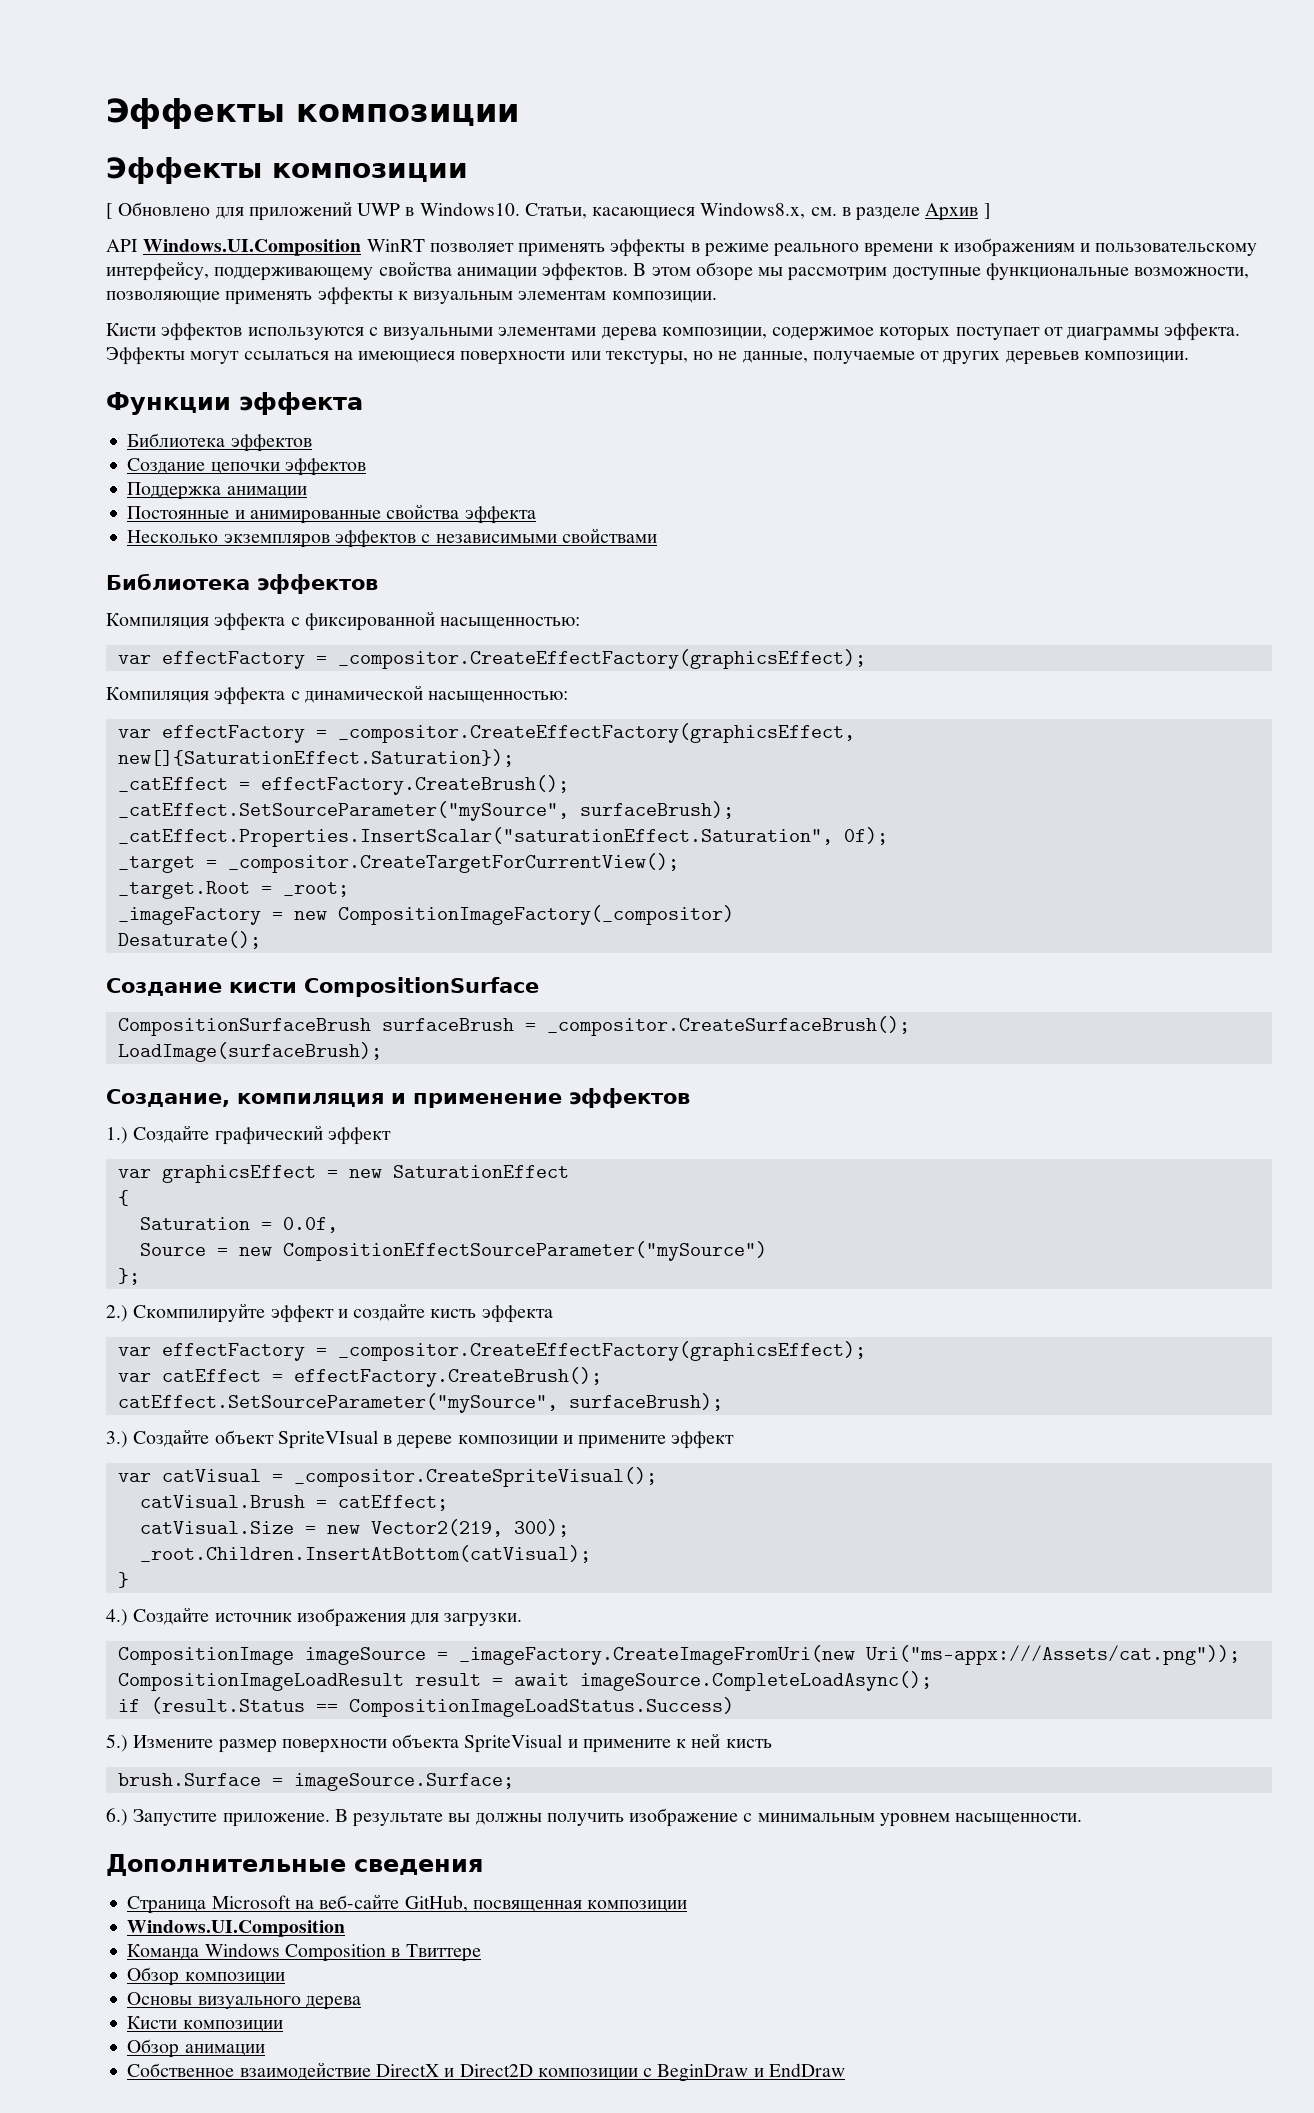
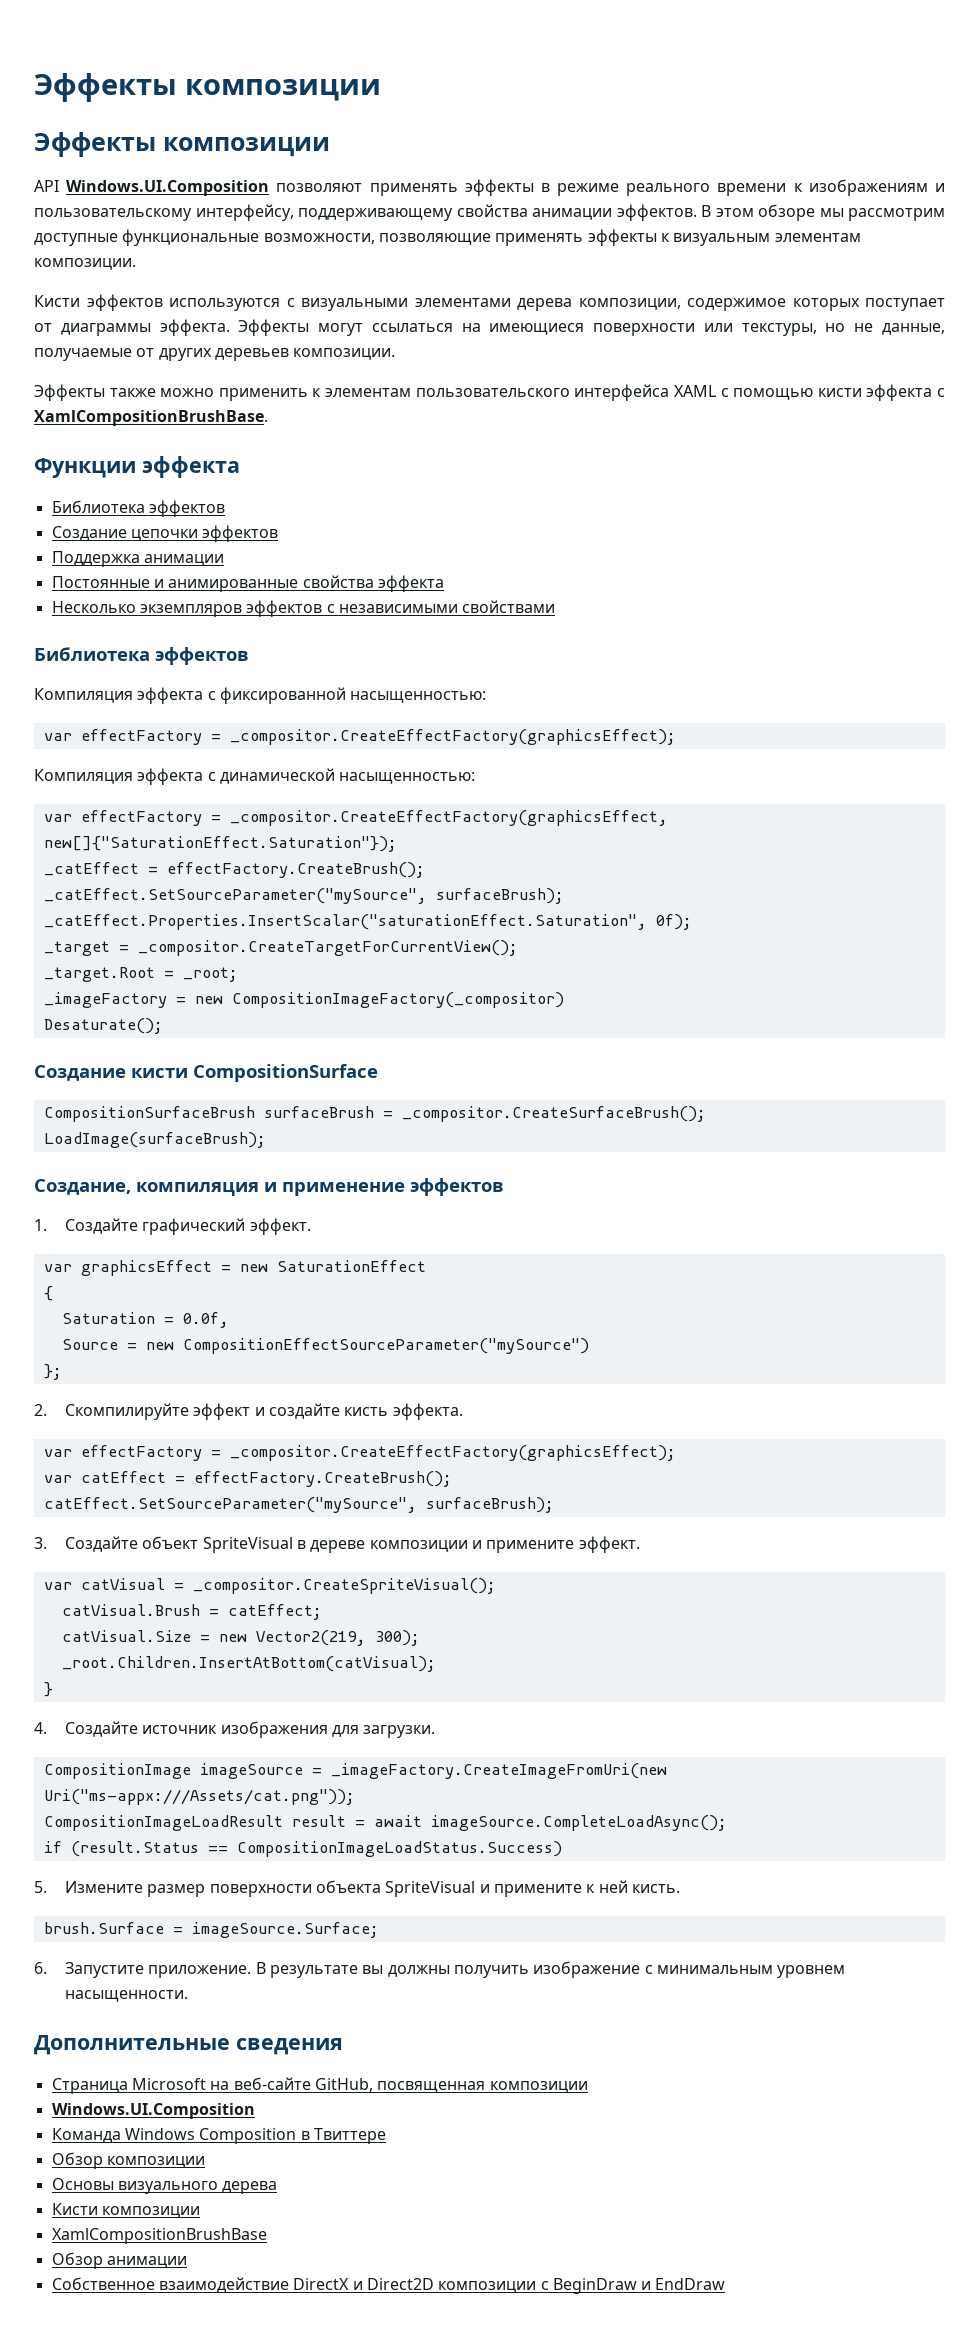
[106,201,991,221] // [ Обновлено для приложений UWP в Windows10. Статьи, касающиеся Windows8.x, см. в разделе Архив ] -> (330, 147) none
[366,239,514,252] WinRT позволяет -> [276,183,363,192] позволяют
(1189, 357) none -> [34,384,946,401] [34,410,268,426] // Эффекты также можно применить к элементам пользовательского интерфейса XAML с помощью кисти эффекта с XamlCompositionBrushBase.
[117,749,514,767] new[]{SaturationEffect.Saturation}); -> [43,836,397,852] new[]{"SaturationEffect.Saturation"});
[106,1127,128,1144] 1.) -> [34,1219,47,1231] 1.
[327,1127,391,1145] эффект -> [249,1218,311,1235] эффект.
[106,1305,128,1322] 2.) -> [34,1404,47,1416] 2.
[481,1305,553,1323] эффекта -> [392,1403,463,1420] эффекта.
[106,1431,128,1448] 3.) -> [34,1537,47,1549] 3.
[277,1430,378,1449] SpriteVIsual -> [202,1537,293,1553] SpriteVisual
[671,1431,735,1449] эффект -> [578,1536,640,1553] эффект.
[106,1609,128,1626] 4.) -> [34,1722,47,1734] 4.
[106,1734,128,1752] 5.) -> [34,1881,47,1893] 5.
[725,1739,772,1748] кисть -> [631,1884,680,1893] кисть.
[106,1808,128,1826] 6.) -> [34,1962,47,1974] 6.
(283, 2026) none -> [51,2228,267,2244] // XamlCompositionBrushBase

